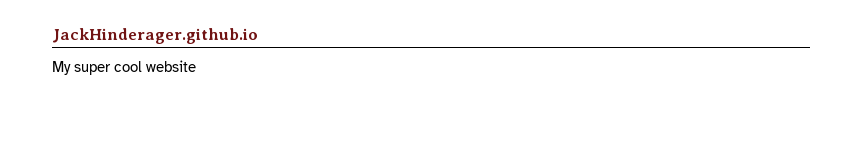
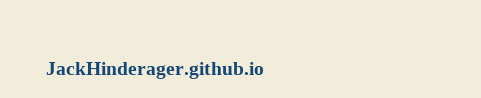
[52,60,196,75] // My super cool website -> (264, 70) none

